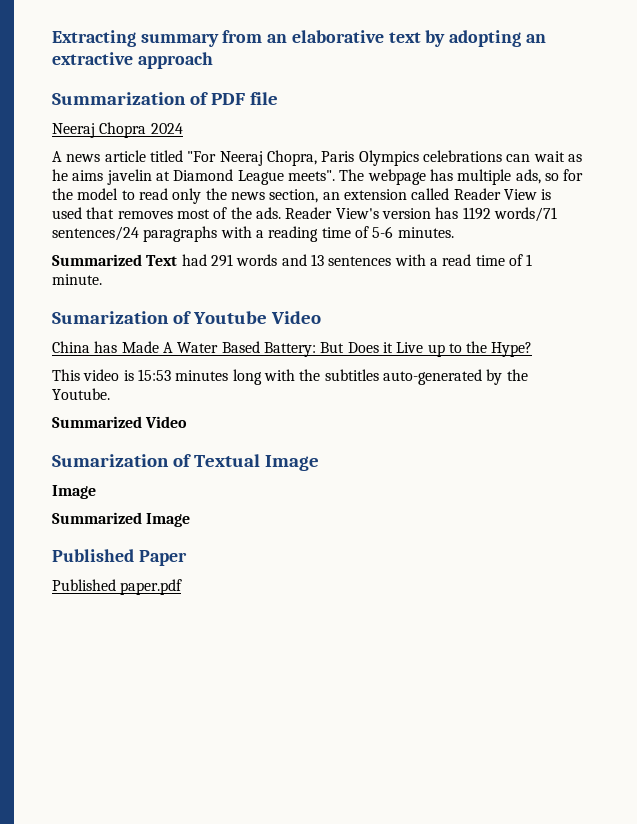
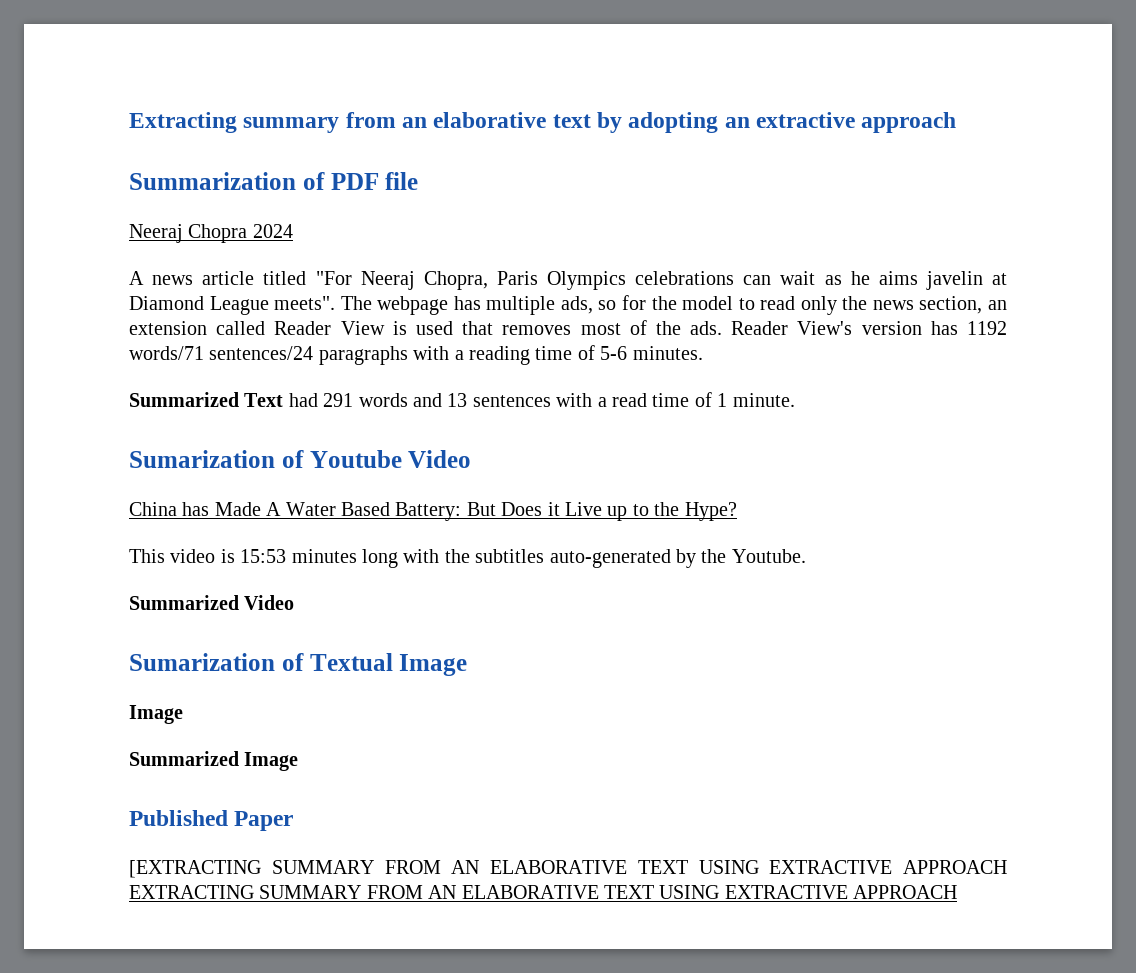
[52,579,183,595] Published paper.pdf -> [129,860,1007,878] [129,885,958,899] [EXTRACTING SUMMARY FROM AN ELABORATIVE TEXT USING EXTRACTIVE APPROACH EXTRACTING SUMMARY FROM AN ELABORATIVE TEXT USING EXTRACTIVE APPROACH

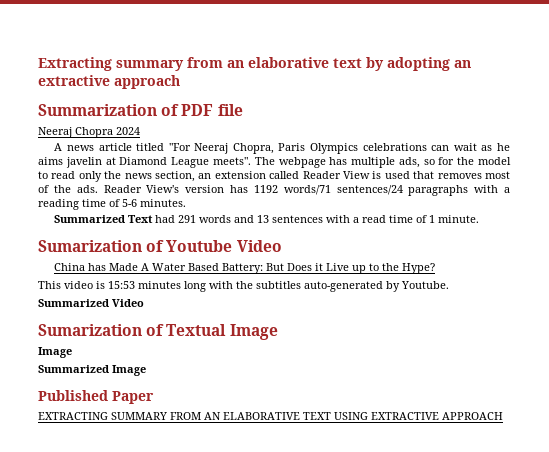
[701,549,727,563] the -> (400, 286) none
[129,860,1007,878] [EXTRACTING SUMMARY FROM AN ELABORATIVE TEXT USING EXTRACTIVE APPROACH -> (154, 397) none

